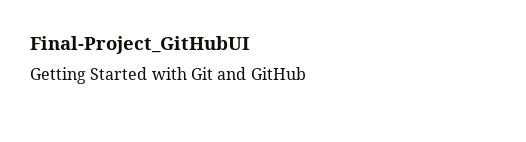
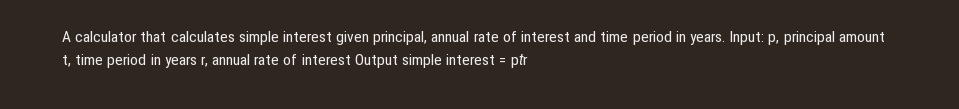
[30,36,249,54] [30,67,306,84] Final-Project_GitHubUI // Getting Started with Git and GitHub -> [62,31,885,45] [62,54,528,68] A calculator that calculates simple interest given principal, annual rate of interest and time period in years. Input: p, principal amount t, time period in years r, annual rate of interest Output simple interest = ptr

